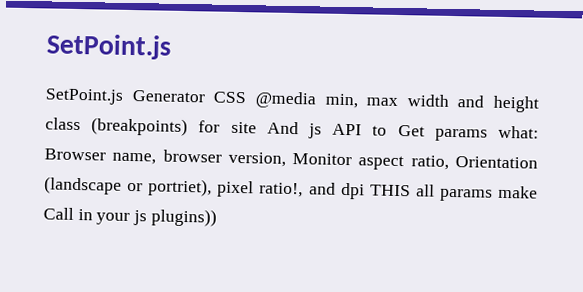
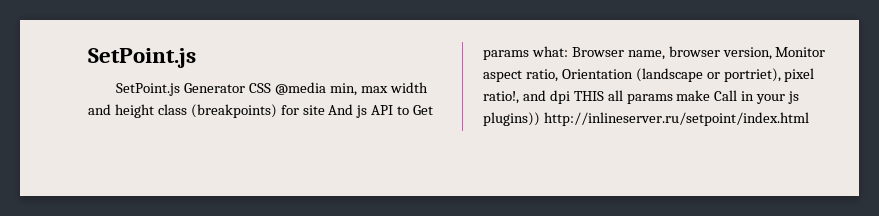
(217, 217) none -> [543,112,809,126] http://inlineserver.ru/setpoint/index.html

